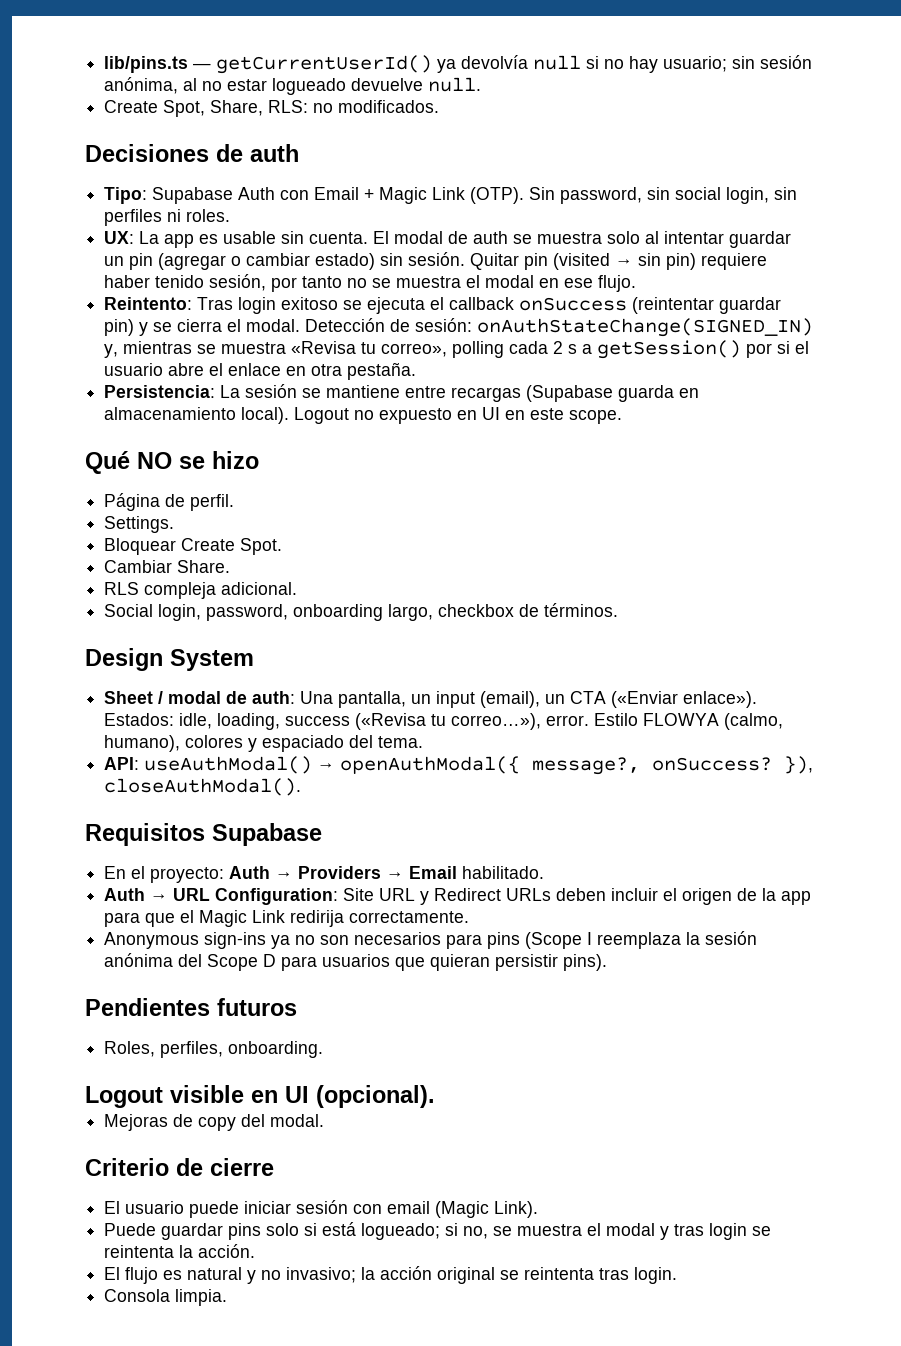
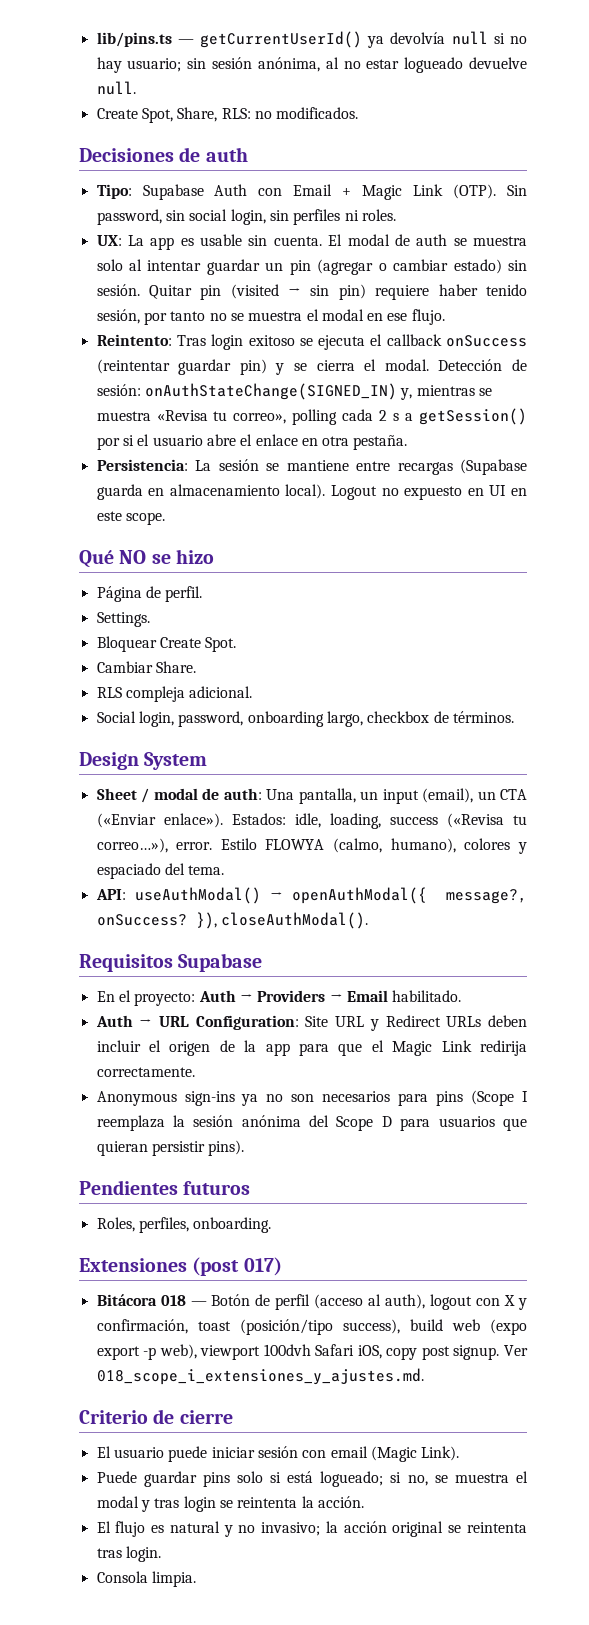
[85,1085,435,1108] [104,1114,325,1131] Logout visible en UI (opcional). // Mejoras de copy del modal. -> [79,1257,282,1276] [96,1294,527,1310] [96,1319,527,1335] [96,1344,528,1360] [96,1368,424,1385] Extensiones (post 017) // Bitácora 018 — Botón de perfil (acceso al auth), logout con X y confirmación, toast (posición/tipo success), build web (expo export -p web), viewport 100dvh Safari iOS, copy post signup. Ver 018_scope_i_extensiones_y_ajustes.md.

